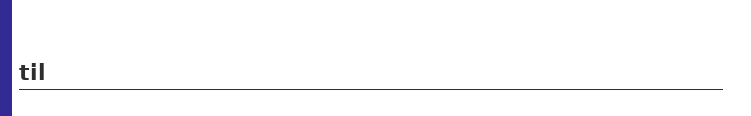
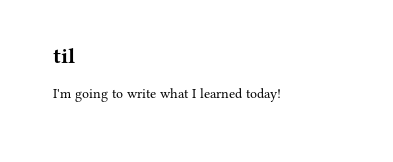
(46, 71) none -> [53,88,281,102] // I'm going to write what I learned today!

